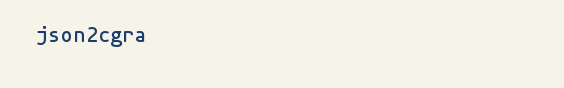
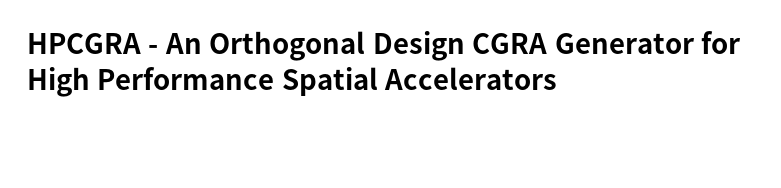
[36,26,146,47] json2cgra -> [27,31,741,61] [27,67,558,97] HPCGRA - An Orthogonal Design CGRA Generator for High Performance Spatial Accelerators

